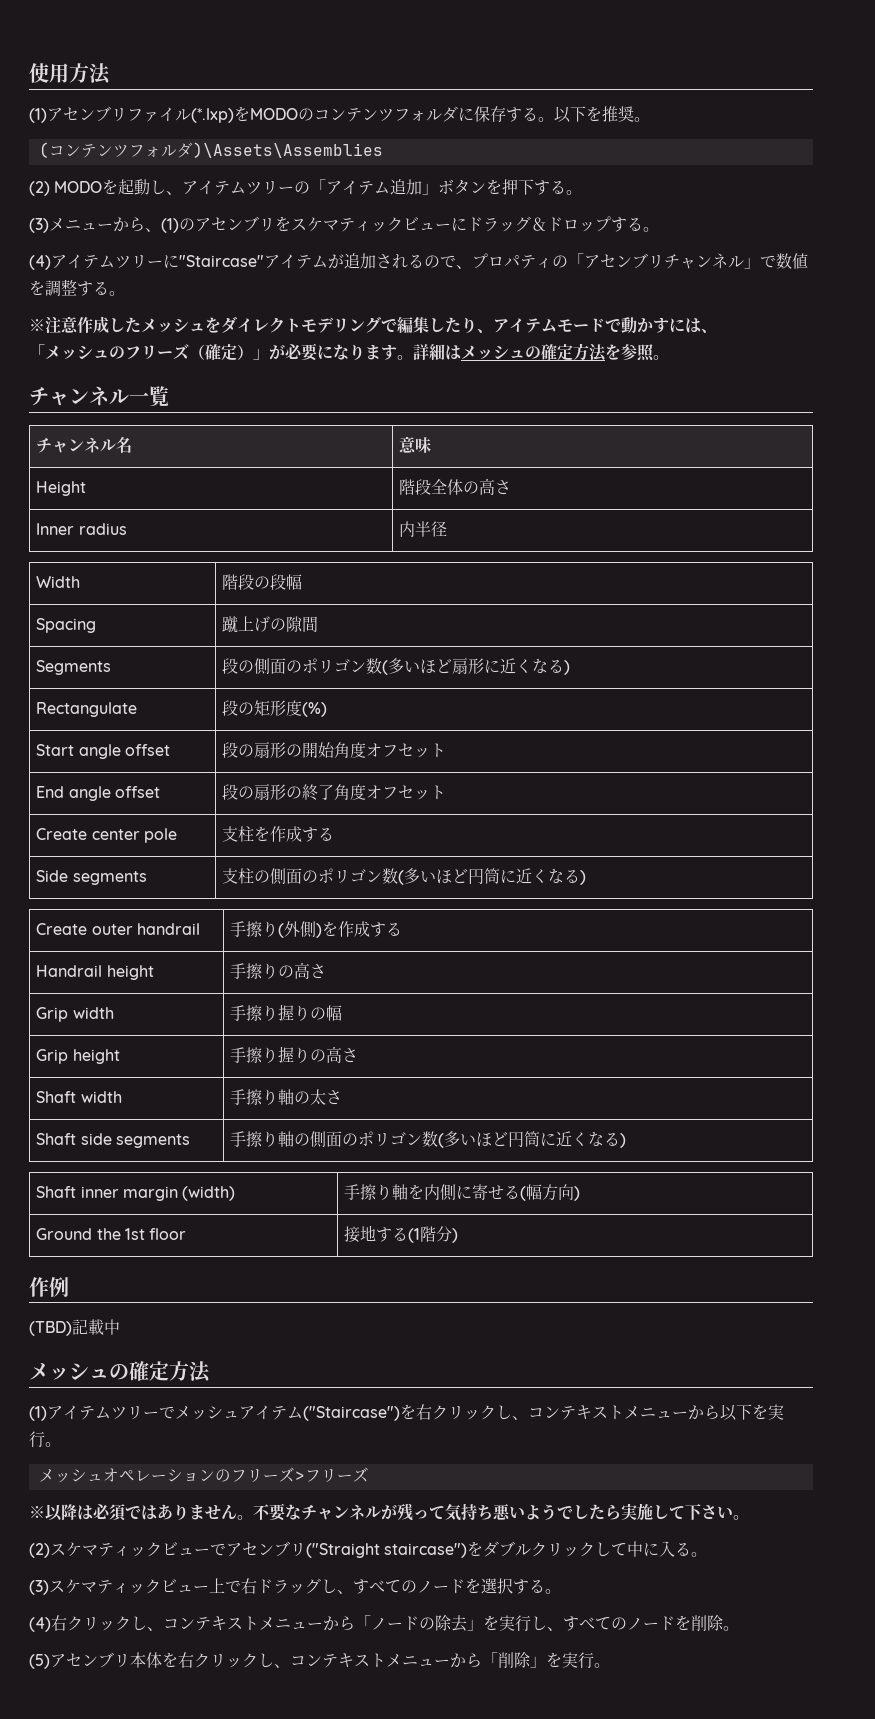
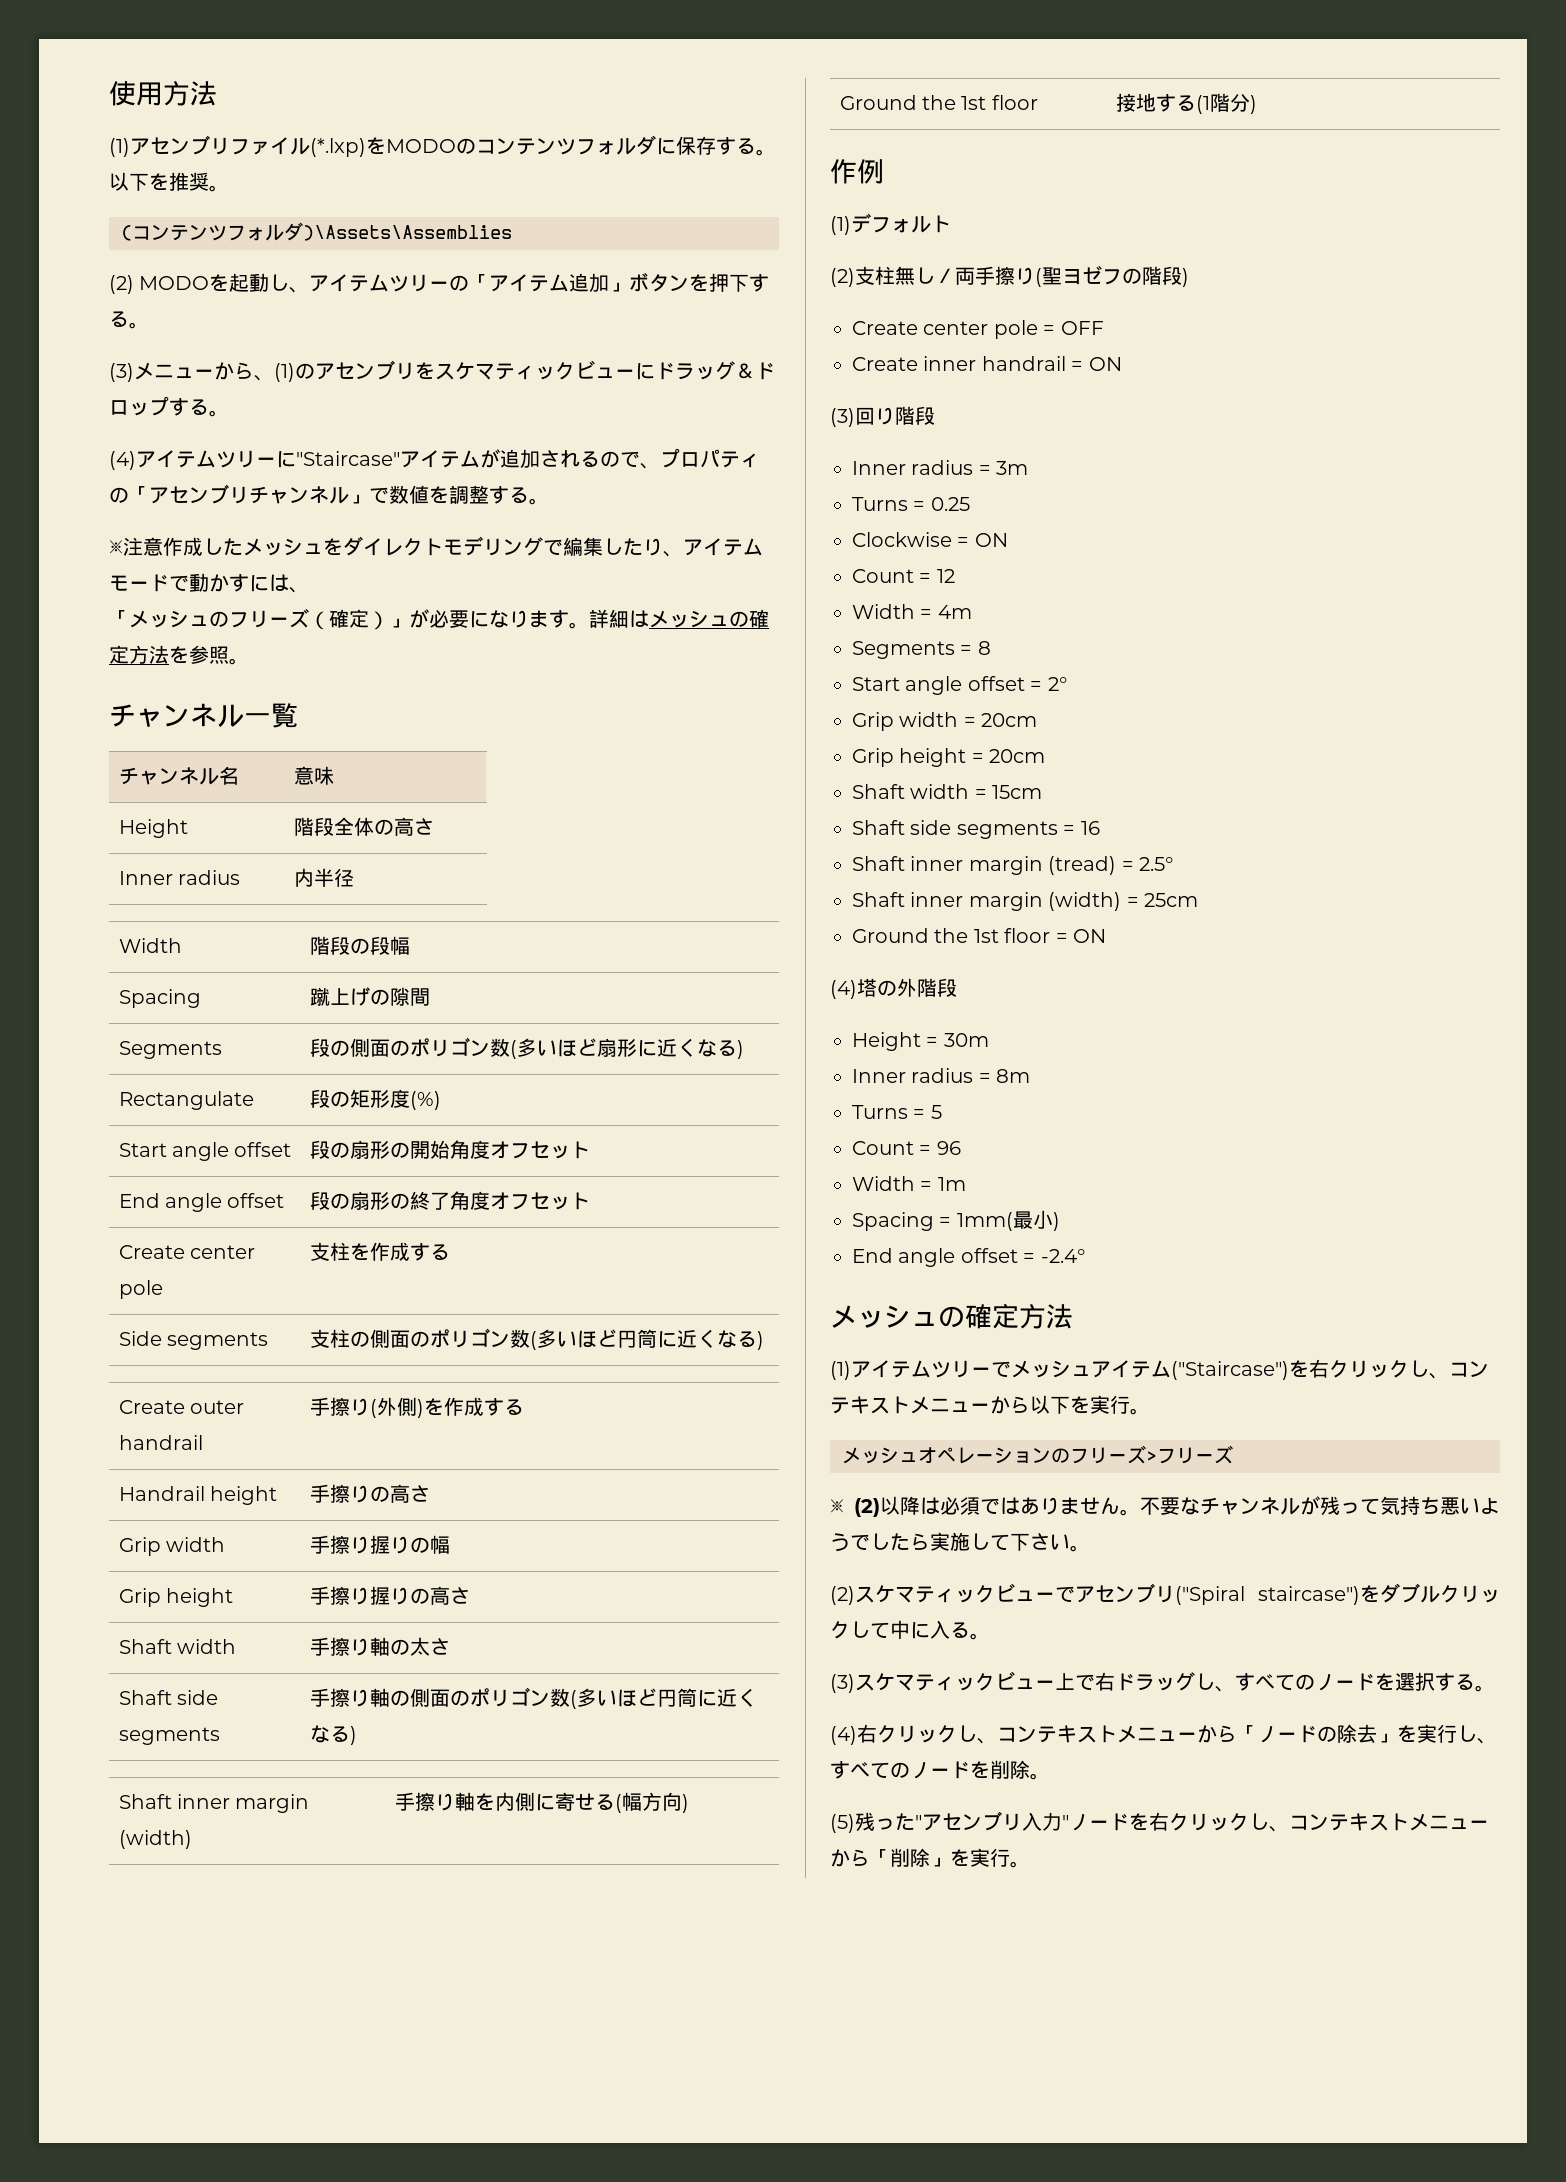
[29,1319,120,1336] (TBD)記載中 -> [830,213,951,235] [830,265,1189,287] [852,320,1104,339] [852,356,1122,371] [830,406,935,427] [852,460,1029,475] [852,497,970,511] [852,532,1008,547] [852,569,955,583] [852,604,972,619] [852,641,991,659] [852,676,1067,695] [852,712,1038,731] [852,748,1046,767] [852,784,1043,799] [852,820,1100,839] [852,856,1173,875] [852,892,1198,911] [852,928,1106,943] [830,978,957,999] [852,1032,989,1051] [852,1068,1031,1083] [852,1105,942,1119] [852,1141,961,1155] [852,1176,966,1191] [852,1210,1060,1231] [852,1248,1085,1267] (1)デフォルト // (2)支柱無し／両手擦り(聖ヨゼフの階段) // Create center pole = OFF // Create inner handrail = ON // (3)回り階段 // Inner radius = 3m // Turns = 0.25 // Clockwise = ON // Count = 12 // Width = 4m // Segments = 8 // Start angle offset = 2° // Grip width = 20cm // Grip height = 20cm // Shaft width = 15cm // Shaft side segments = 16 // Shaft inner margin (tread) = 2.5° // Shaft inner margin (width) = 25cm // Ground the 1st floor = ON // (4)塔の外階段 // Height = 30m // Inner radius = 8m // Turns = 5 // Count = 96 // Width = 1m // Spacing = 1mm(最小) // End angle offset = -2.4°
(45, 1512) none -> [854,1498,880,1517] (2)
[306,1543,380,1558] ("Straight -> [1175,1586,1245,1605] ("Spiral
[50,1652,162,1668] アセンブリ本体 -> [855,1811,1129,1832] 残った"アセンブリ入力"ノード

